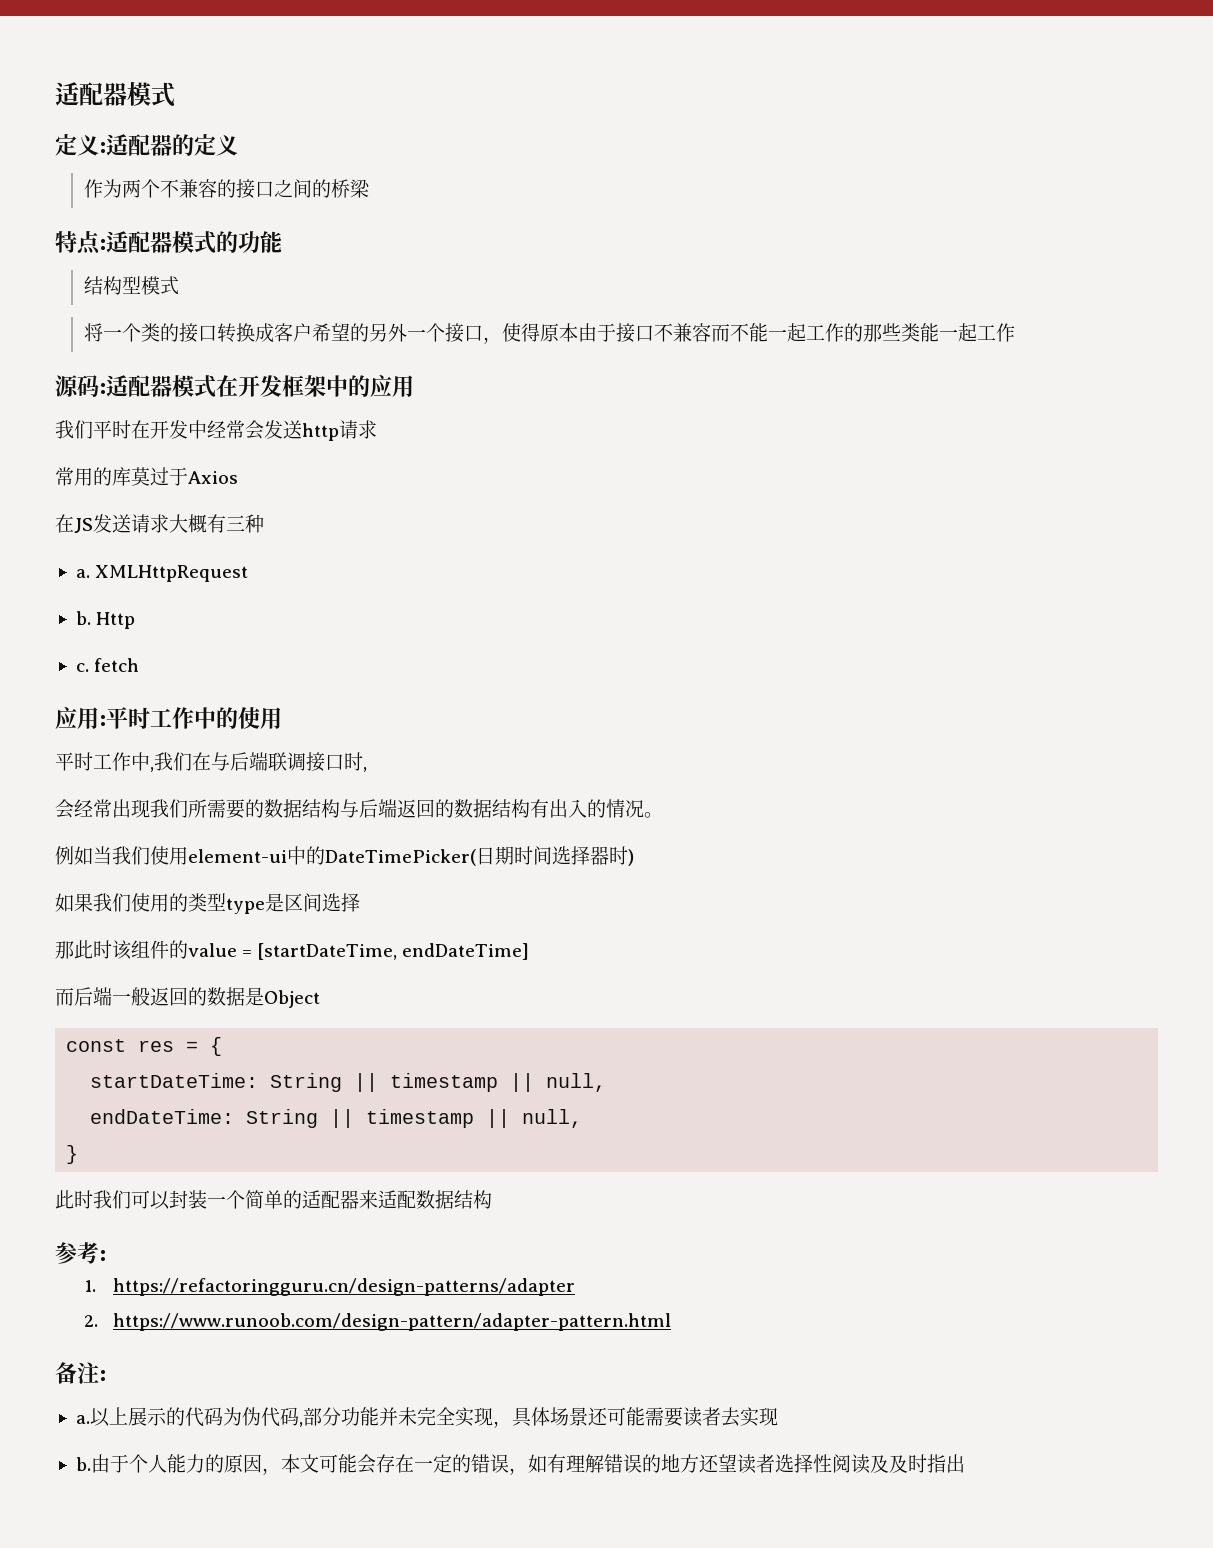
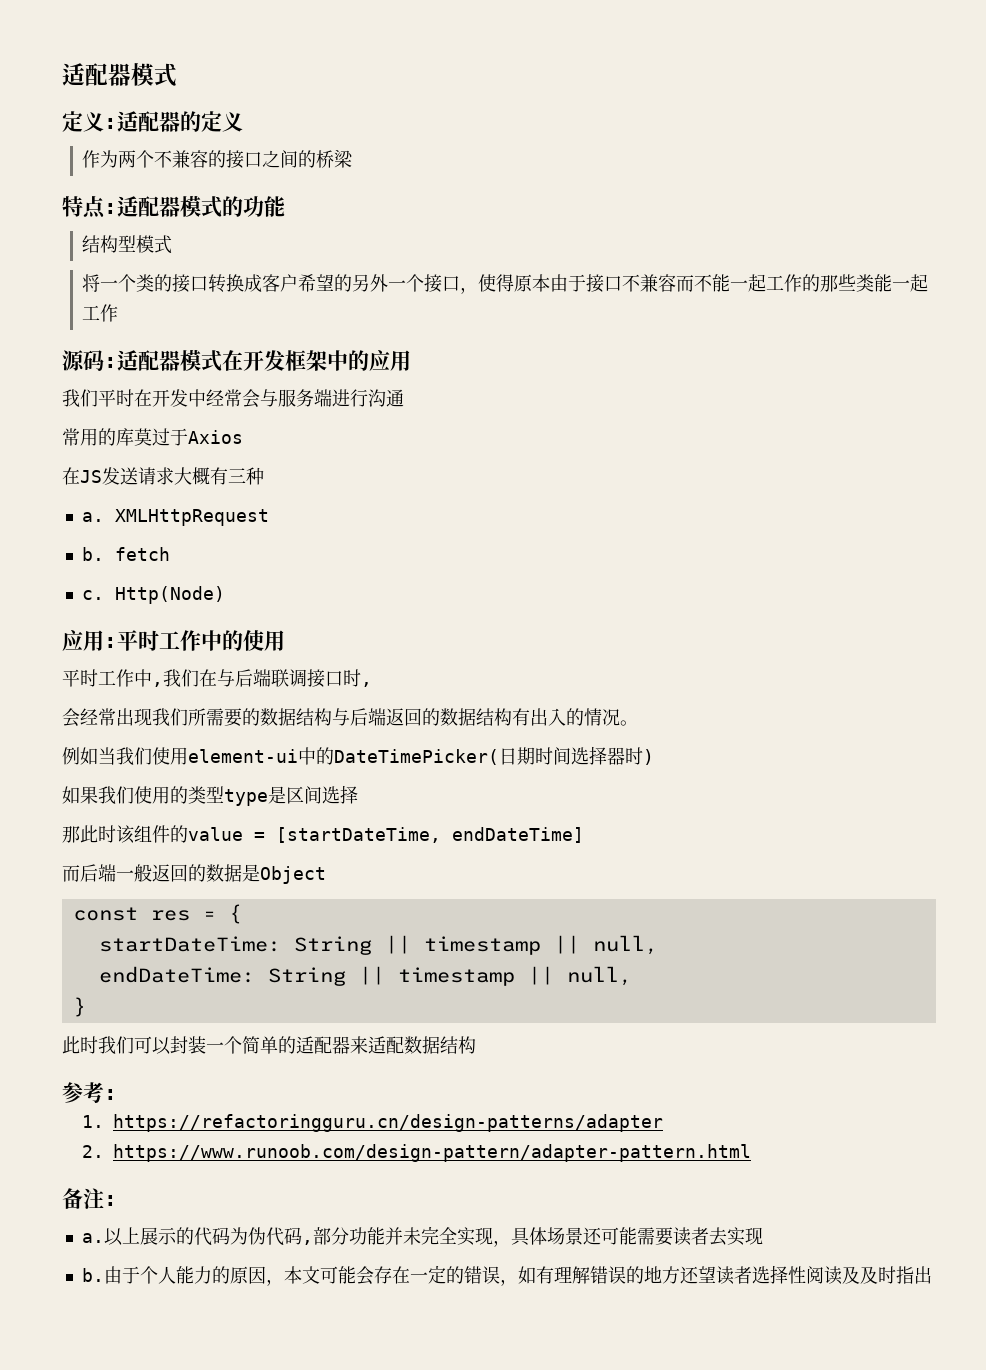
[264,420,377,441] 发送http请求 -> [260,389,404,407] 与服务端进行沟通
[96,612,136,629] Http -> [114,547,170,561] fetch
[94,658,140,672] fetch -> [114,586,225,604] Http(Node)

